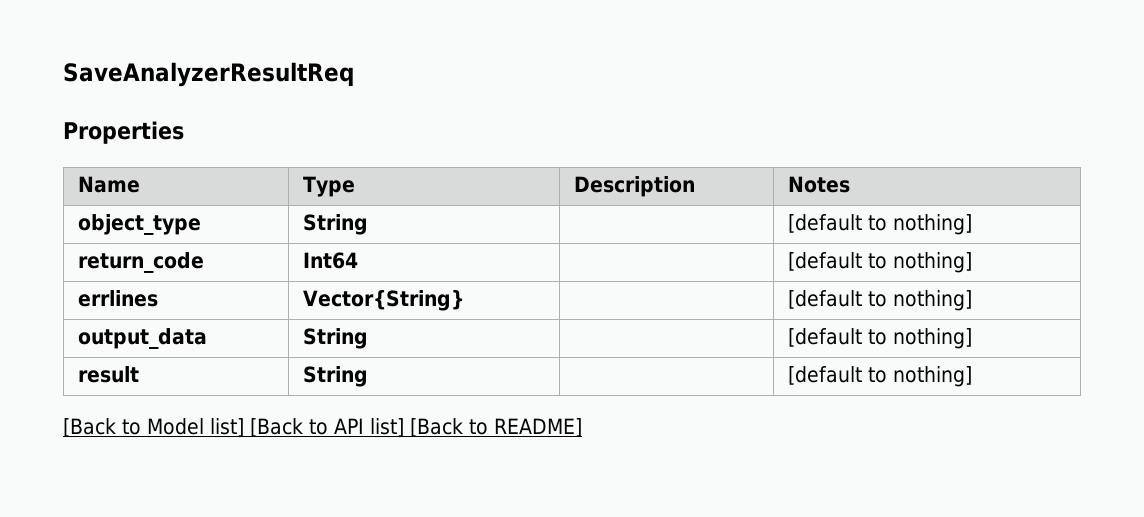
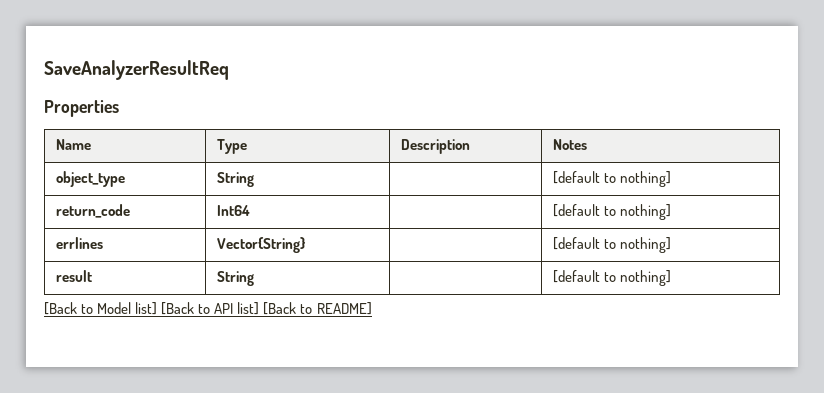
[78,328,208,349] [303,328,369,349] [788,328,973,349] // output_data | String | | [default to nothing] -> (671, 245) none

